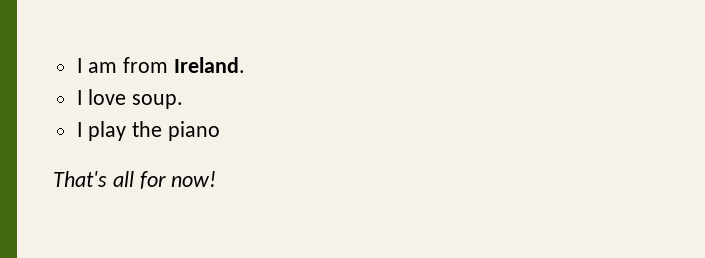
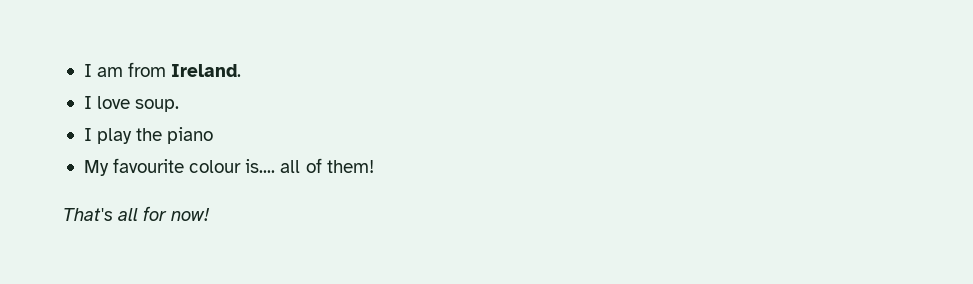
(221, 131) none -> [83,158,374,176] // My favourite colour is.... all of them!

